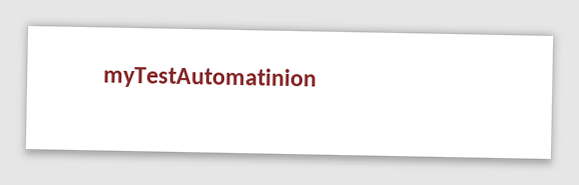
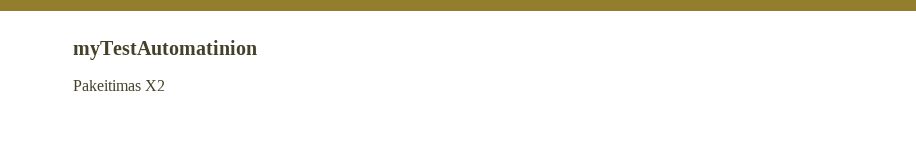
(317, 78) none -> [73,80,166,91] // Pakeitimas X2

